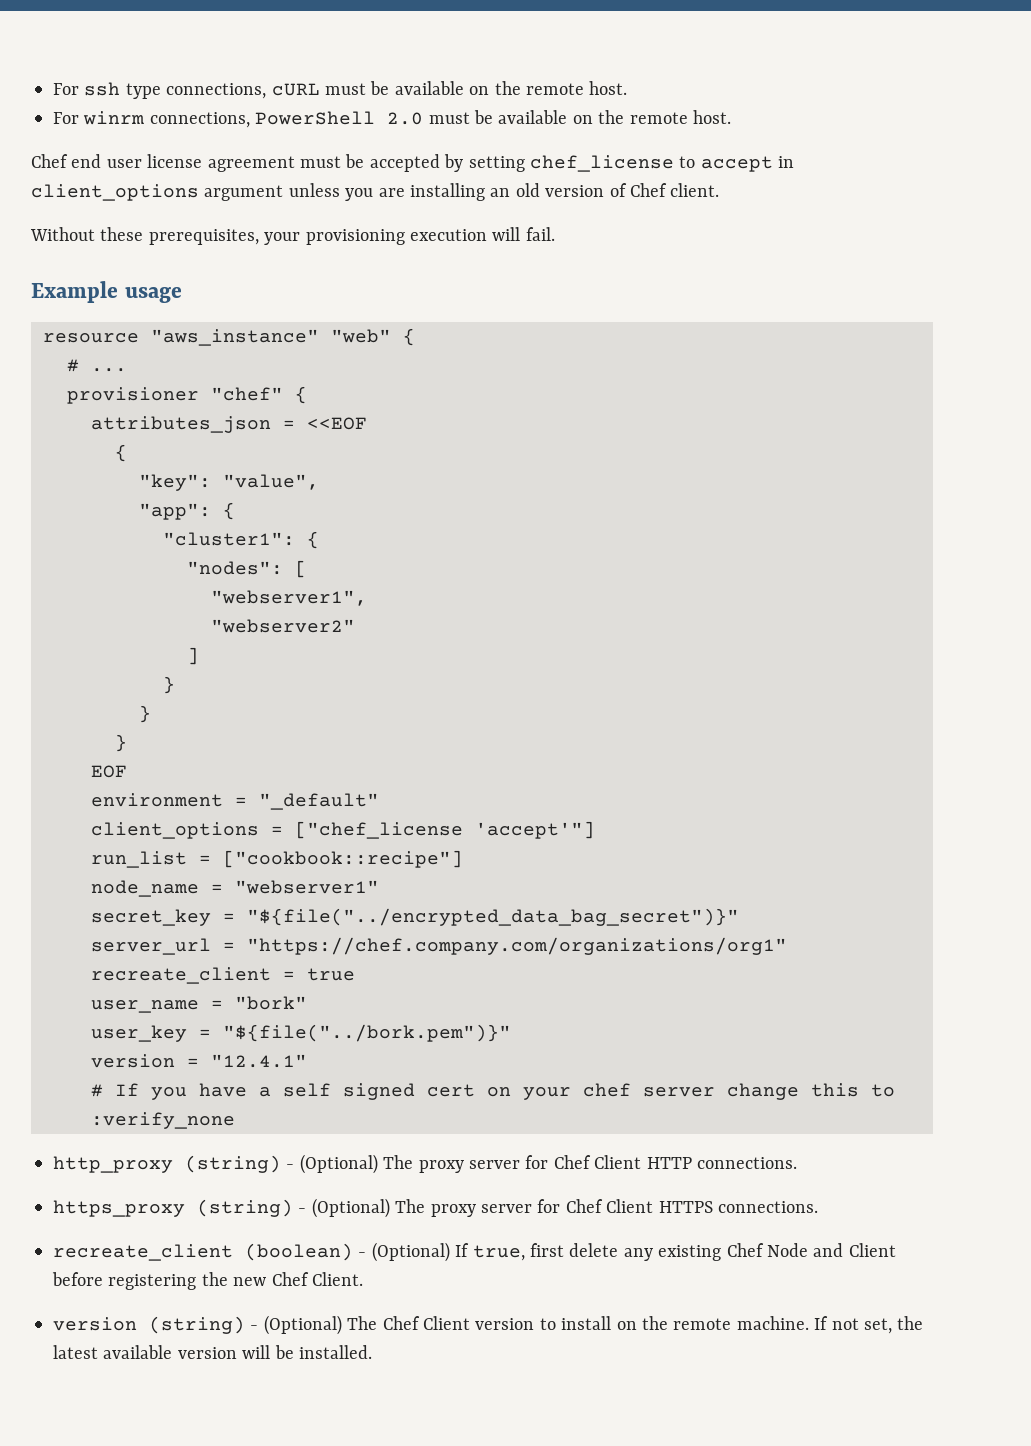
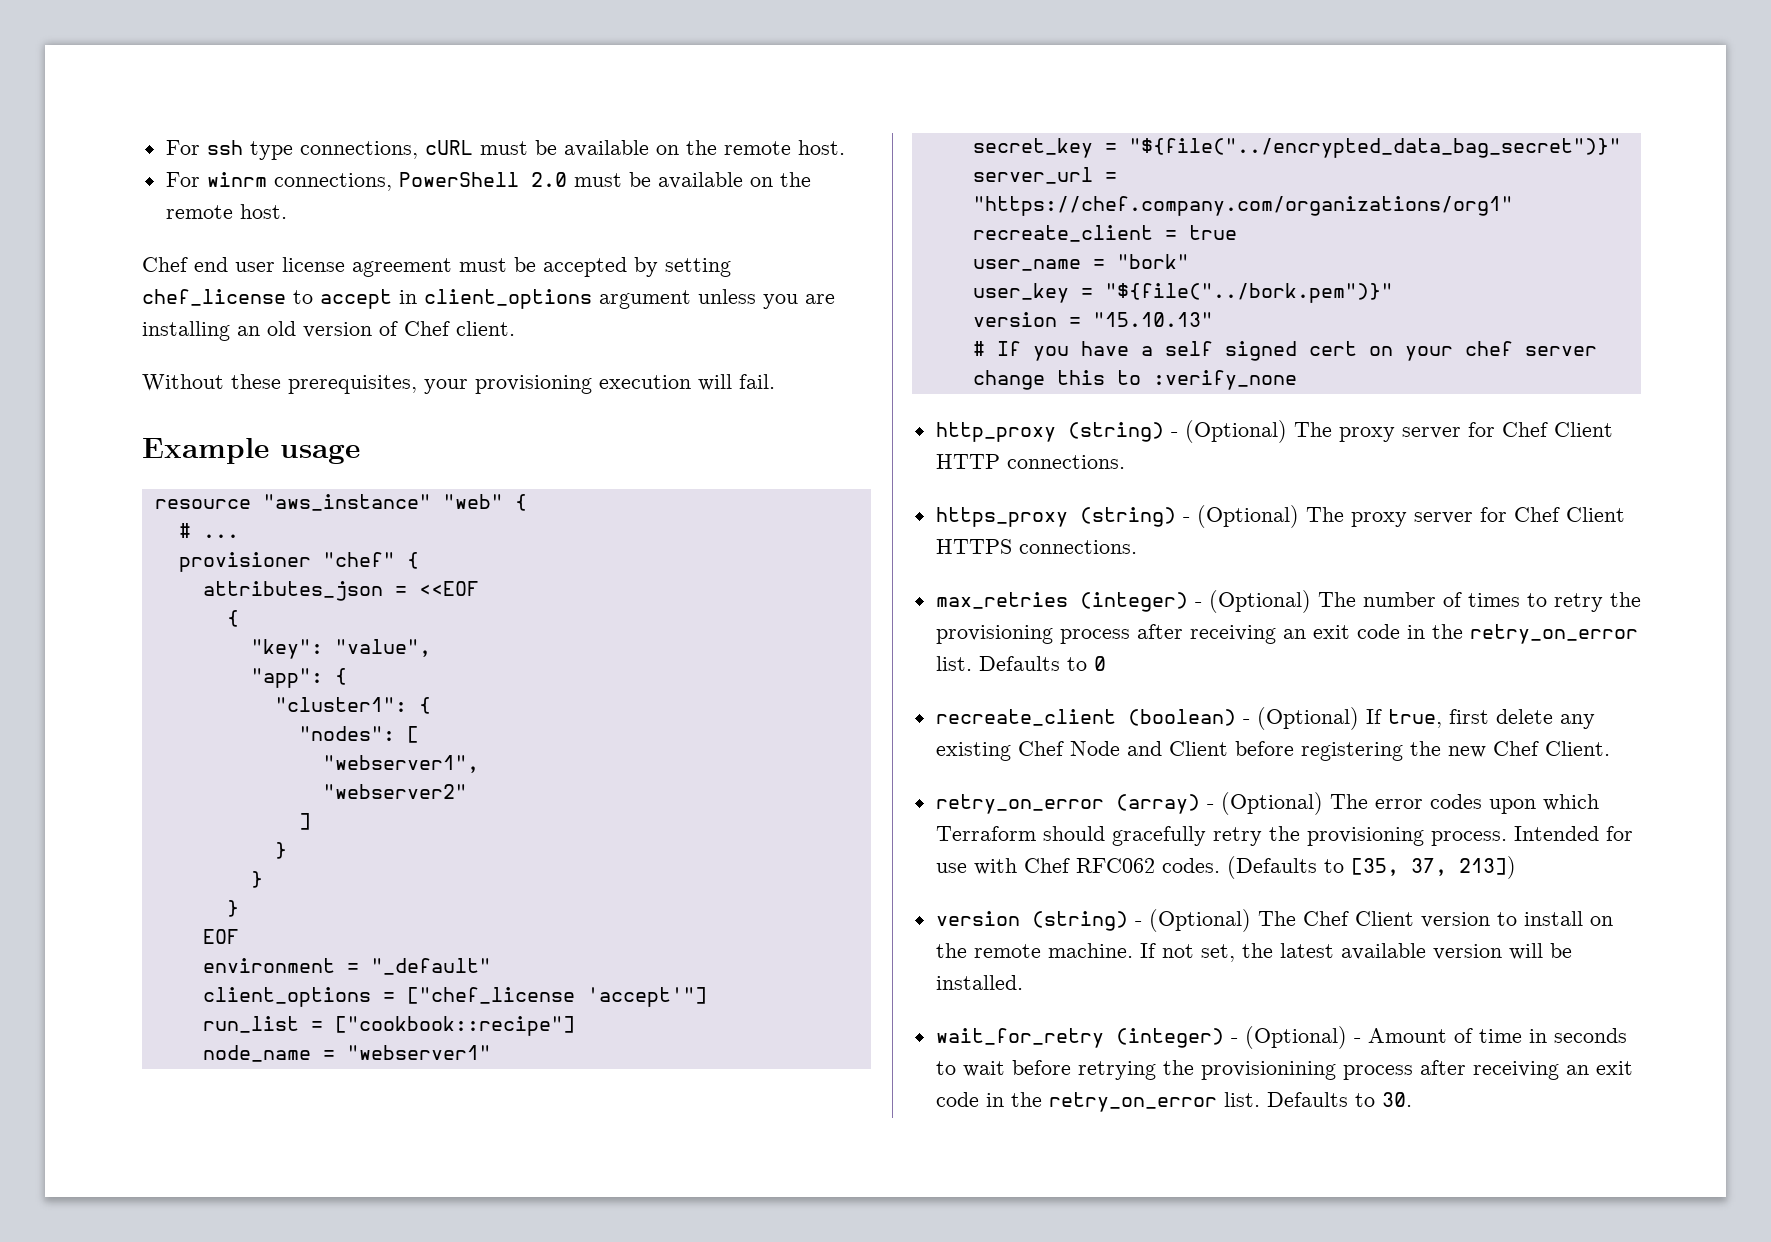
[211,1054,307,1068] "12.4.1" -> [1092,312,1213,327] "15.10.13"
(818, 1207) none -> [935,590,1641,613] [935,624,1638,644] [935,656,1106,671] // max_retries (integer) - (Optional) The number of times to retry the provisioning process after receiving an exit code in the retry_on_error list. Defaults to 0
(363, 1279) none -> [935,792,1599,815] [935,826,1633,846] [935,856,1516,879] // retry_on_error (array) - (Optional) The error codes upon which Terraform should gracefully retry the provisioning process. Intended for use with Chef RFC062 codes. (Defaults to [35, 37, 213])
(372, 1352) none -> [935,1026,1627,1049] [935,1060,1633,1080] [935,1092,1412,1112] // wait_for_retry (integer) - (Optional) - Amount of time in seconds to wait before retrying the provisionining process after receiving an exit code in the retry_on_error list. Defaults to 30.

